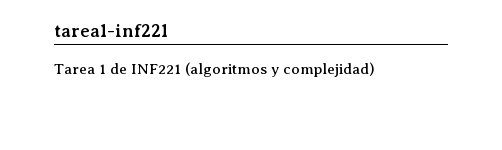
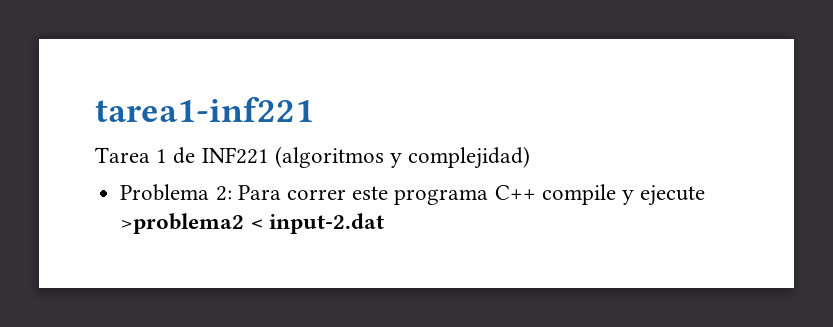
(376, 69) none -> [120,184,706,206] [120,213,384,234] // Problema 2: Para correr este programa C++ compile y ejecute >problema2 < input-2.dat

